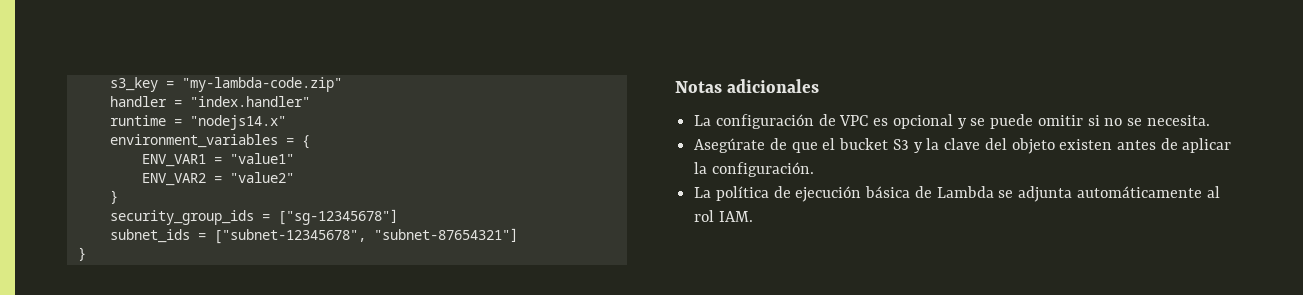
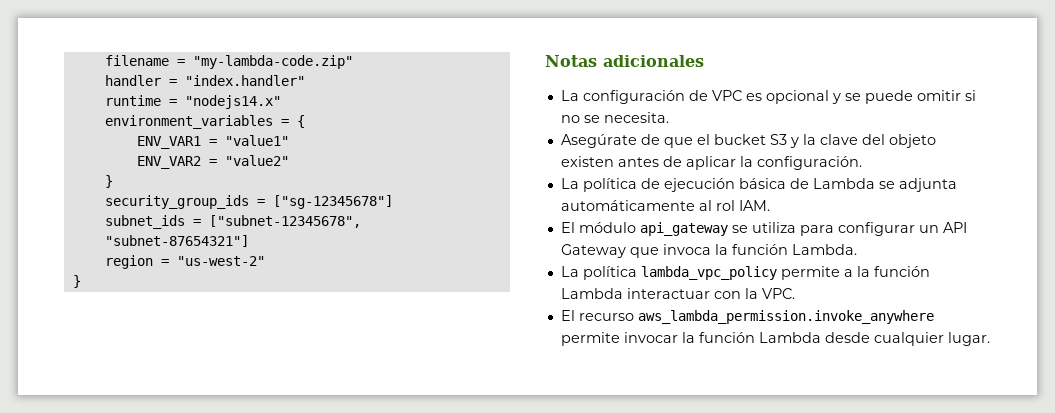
[109,77,158,92] s3_key -> [104,55,169,66] filename
(518, 235) none -> [104,255,265,269] // region = "us-west-2"
(753, 216) none -> [560,222,967,236] [560,244,857,258] [560,266,930,280] [560,288,795,299] [560,310,934,324] [560,332,990,346] // El módulo api_gateway se utiliza para configurar un API Gateway que invoca la función Lambda. // La política lambda_vpc_policy permite a la función Lambda interactuar con la VPC. // El recurso aws_lambda_permission.invoke_anywhere permite invocar la función Lambda desde cualquier lugar.

